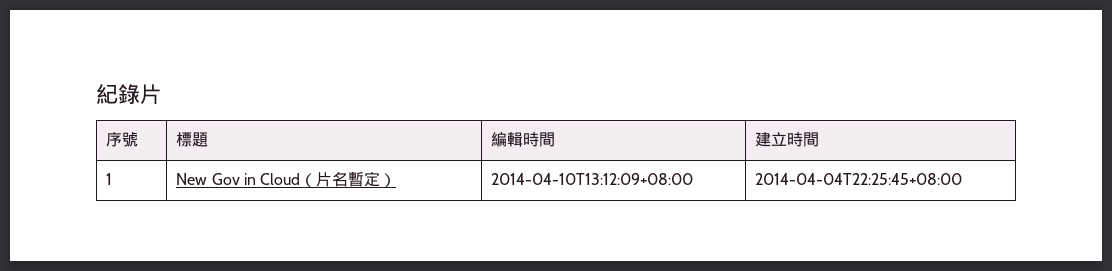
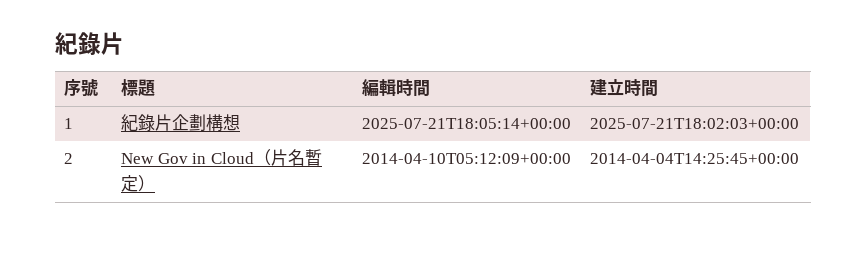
(113, 179) none -> [121,114,241,132] [362,118,572,129] [590,118,800,129] [64,153,74,164] | 紀錄片企劃構想 | 2025-07-21T18:05:14+00:00 | 2025-07-21T18:02:03+00:00 // 2
[491,173,694,185] [755,173,963,185] 2014-04-10T13:12:09+08:00 | 2014-04-04T22:25:45+08:00 -> [362,153,572,164] [590,153,800,164] 2014-04-10T05:12:09+00:00 | 2014-04-04T14:25:45+00:00

